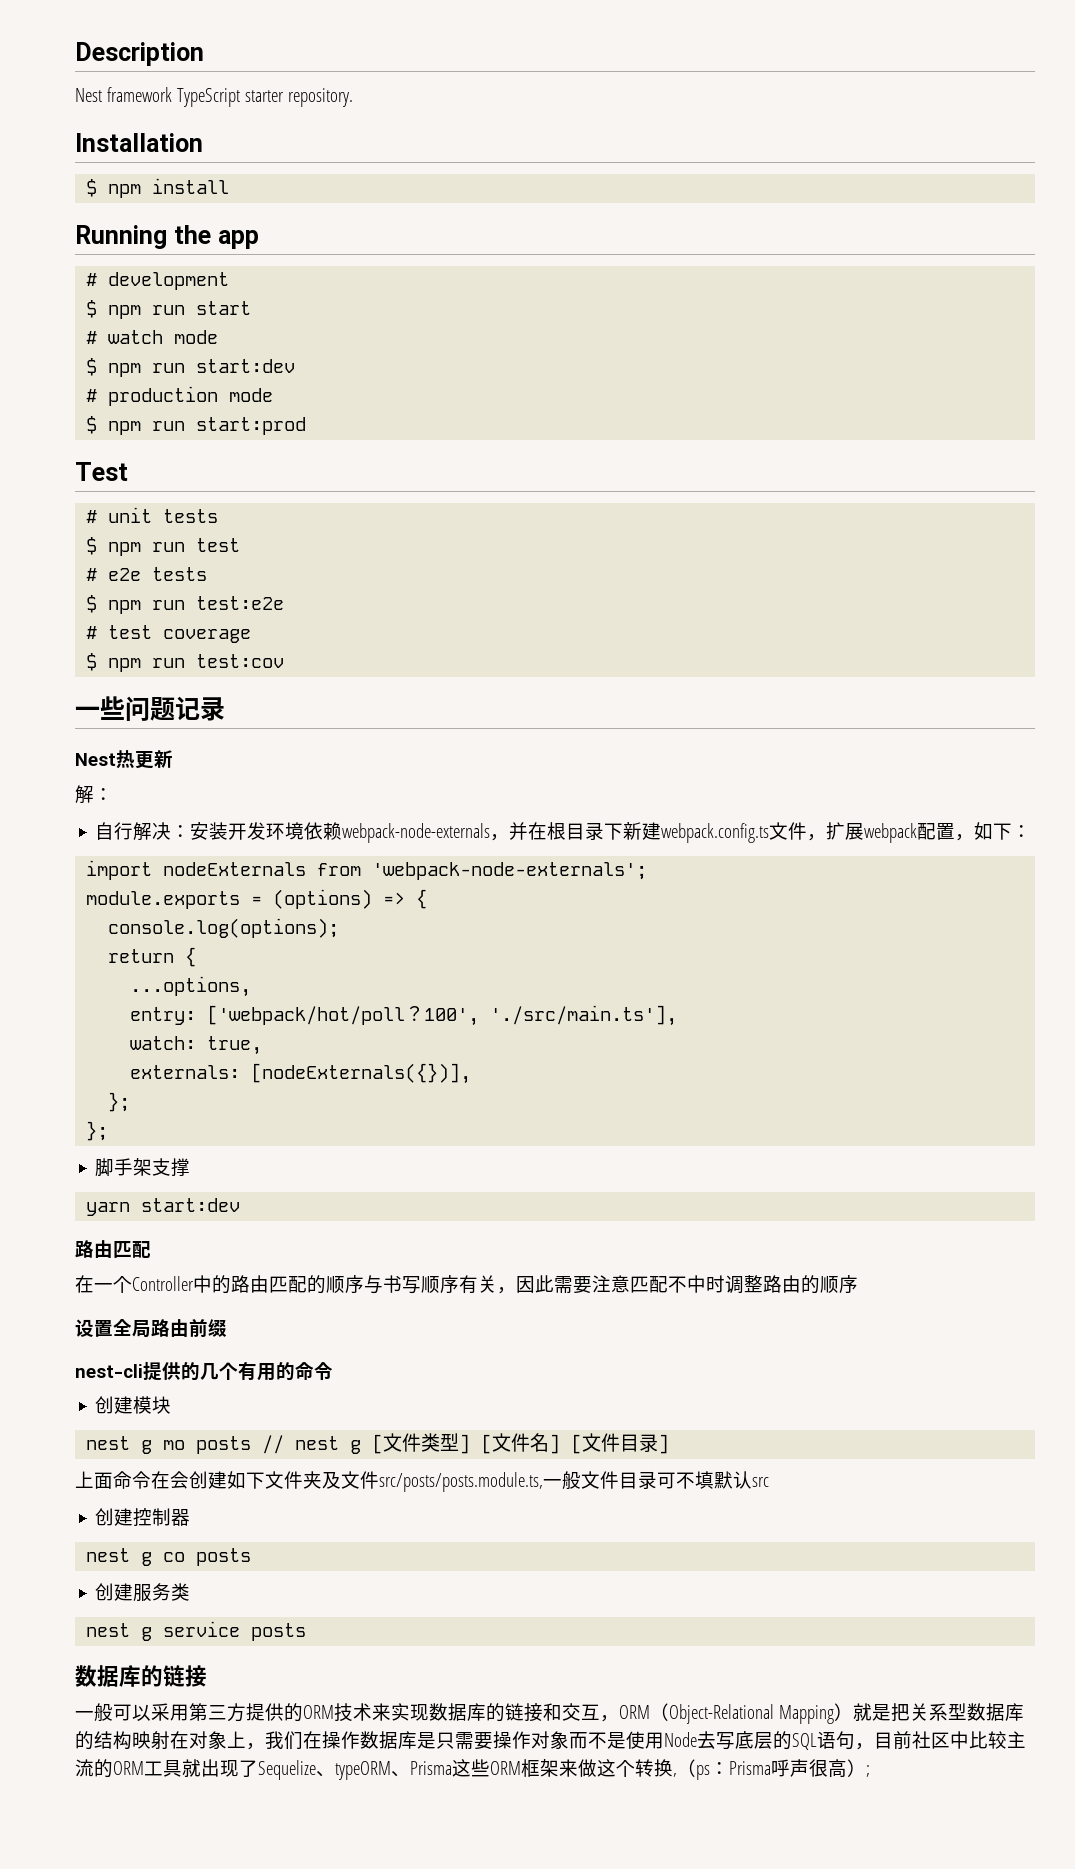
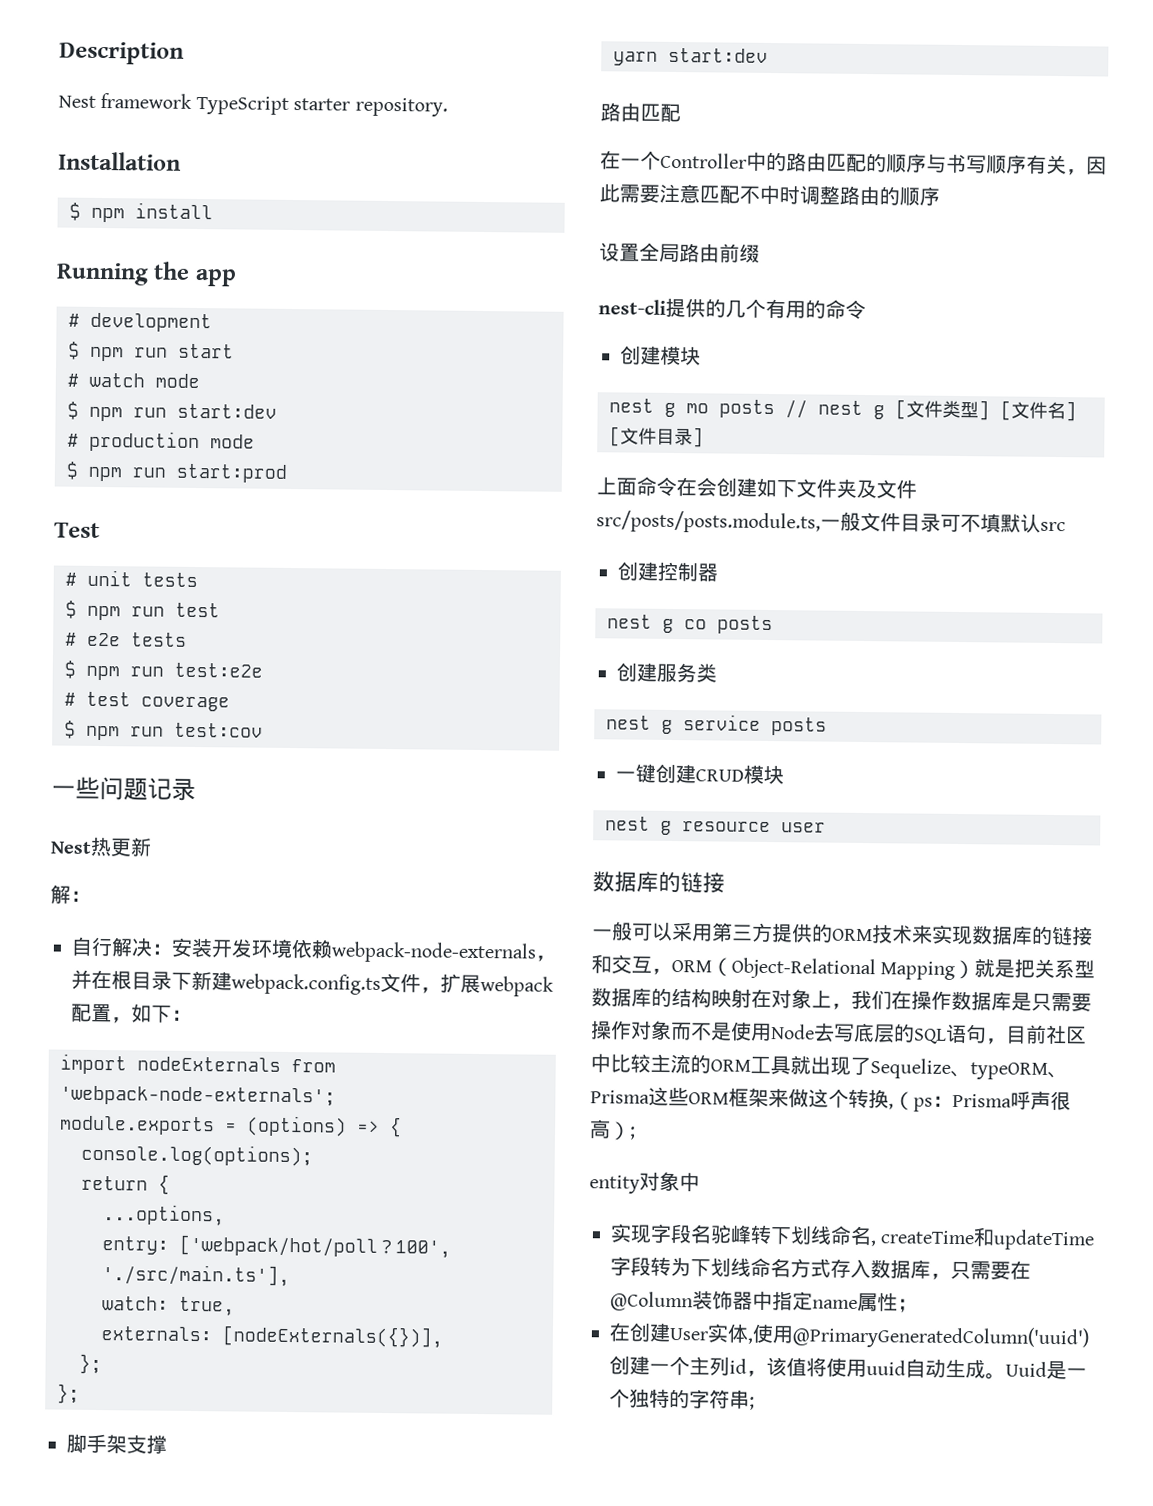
(307, 1632) none -> [615,763,784,785] [605,816,826,835] // 一键创建CRUD模块 // nest g resource user
(870, 1771) none -> [589,1171,700,1194] [610,1223,1096,1251] [610,1256,1031,1280] [610,1290,918,1313] [609,1322,1090,1350] [609,1355,1087,1380] [609,1388,755,1410] // entity对象中 // 实现字段名驼峰转下划线命名, createTime和updateTime字段转为下划线命名方式存入数据库，只需要在@Column装饰器中指定name属性； // 在创建User实体,使用@PrimaryGeneratedColumn('uuid')创建一个主列id，该值将使用uuid自动生成。Uuid是一个独特的字符串;

